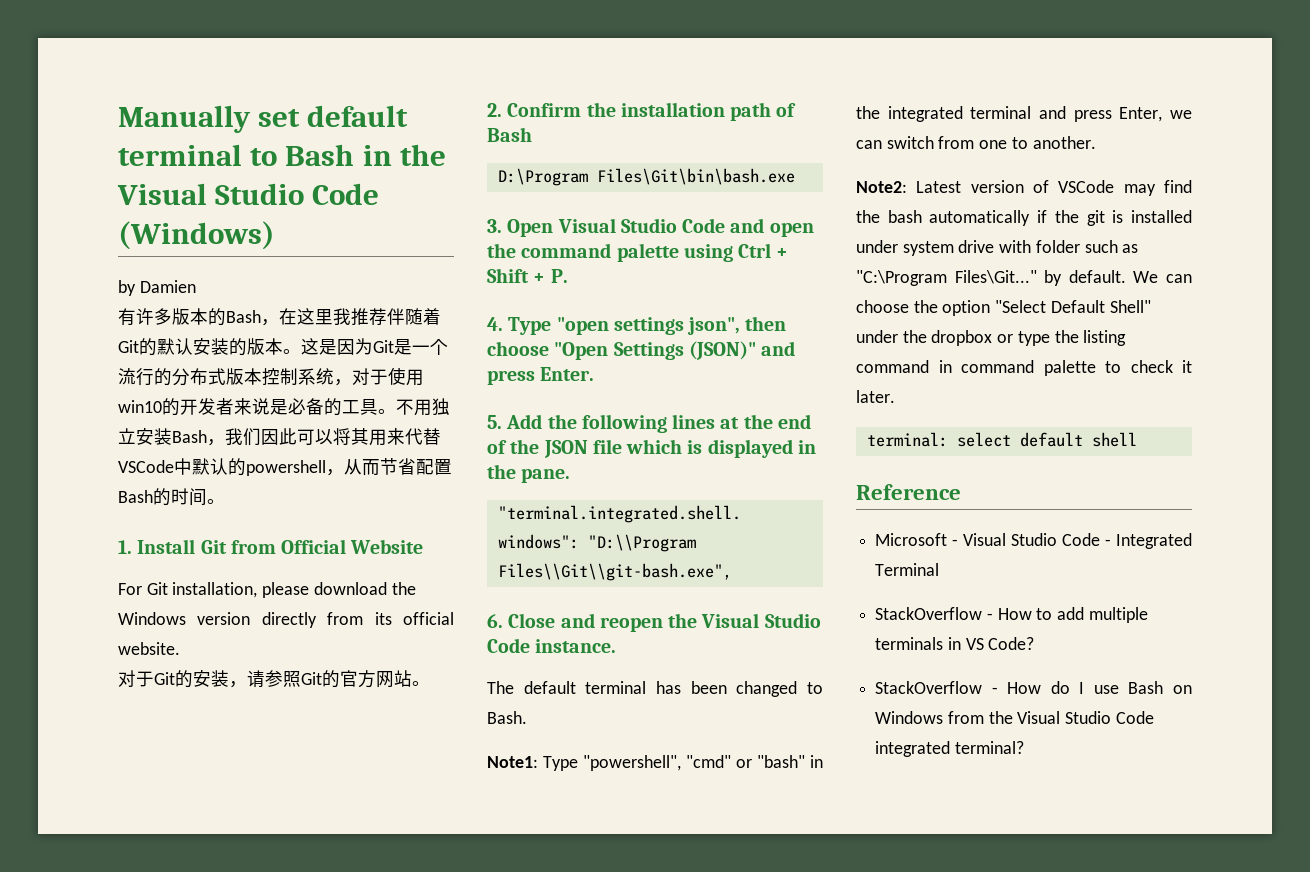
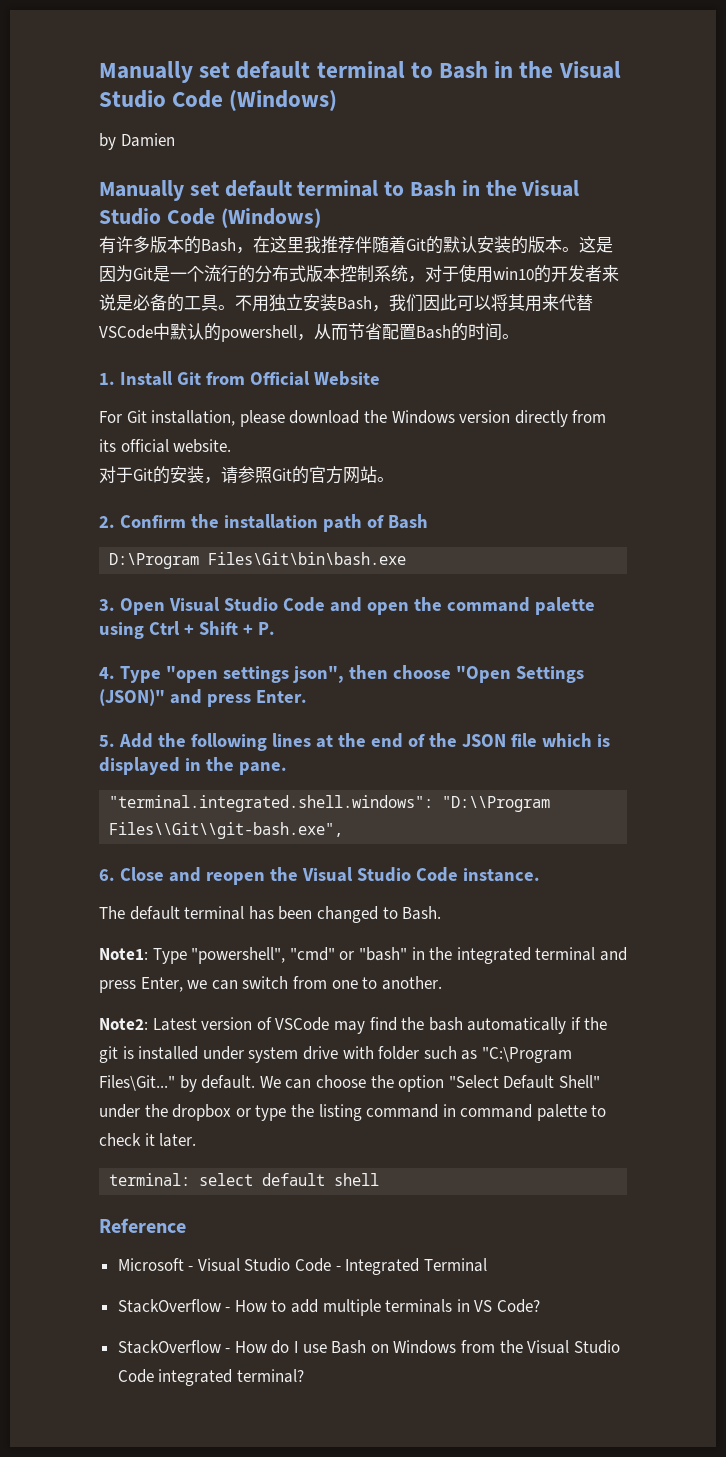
(196, 286) none -> [99,180,580,201] [99,208,321,228] // Manually set default terminal to Bash in the Visual Studio Code (Windows)

